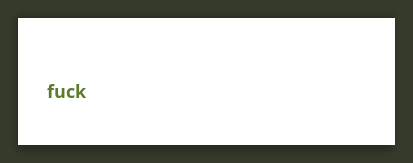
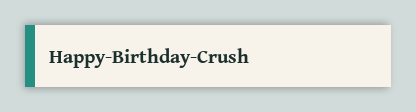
[47,84,87,98] fuck -> [49,48,249,68] Happy-Birthday-Crush

